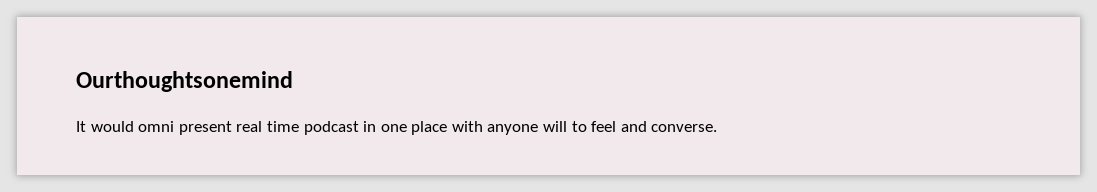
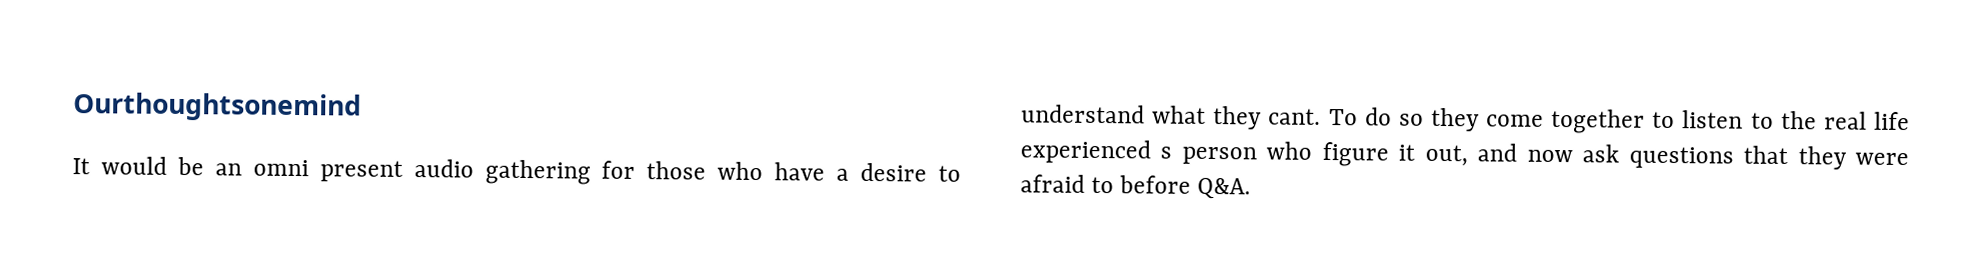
[138,121,718,135] omni present real time podcast in one place with anyone will to feel and converse. -> [176,156,962,185] [1021,104,1910,134] [1020,139,1909,170] [1020,174,1252,200] be an omni present audio gathering for those who have a desire to understand what they cant. To do so they come together to listen to the real life experienced s person who figure it out, and now ask questions that they were afraid to before Q&A.

